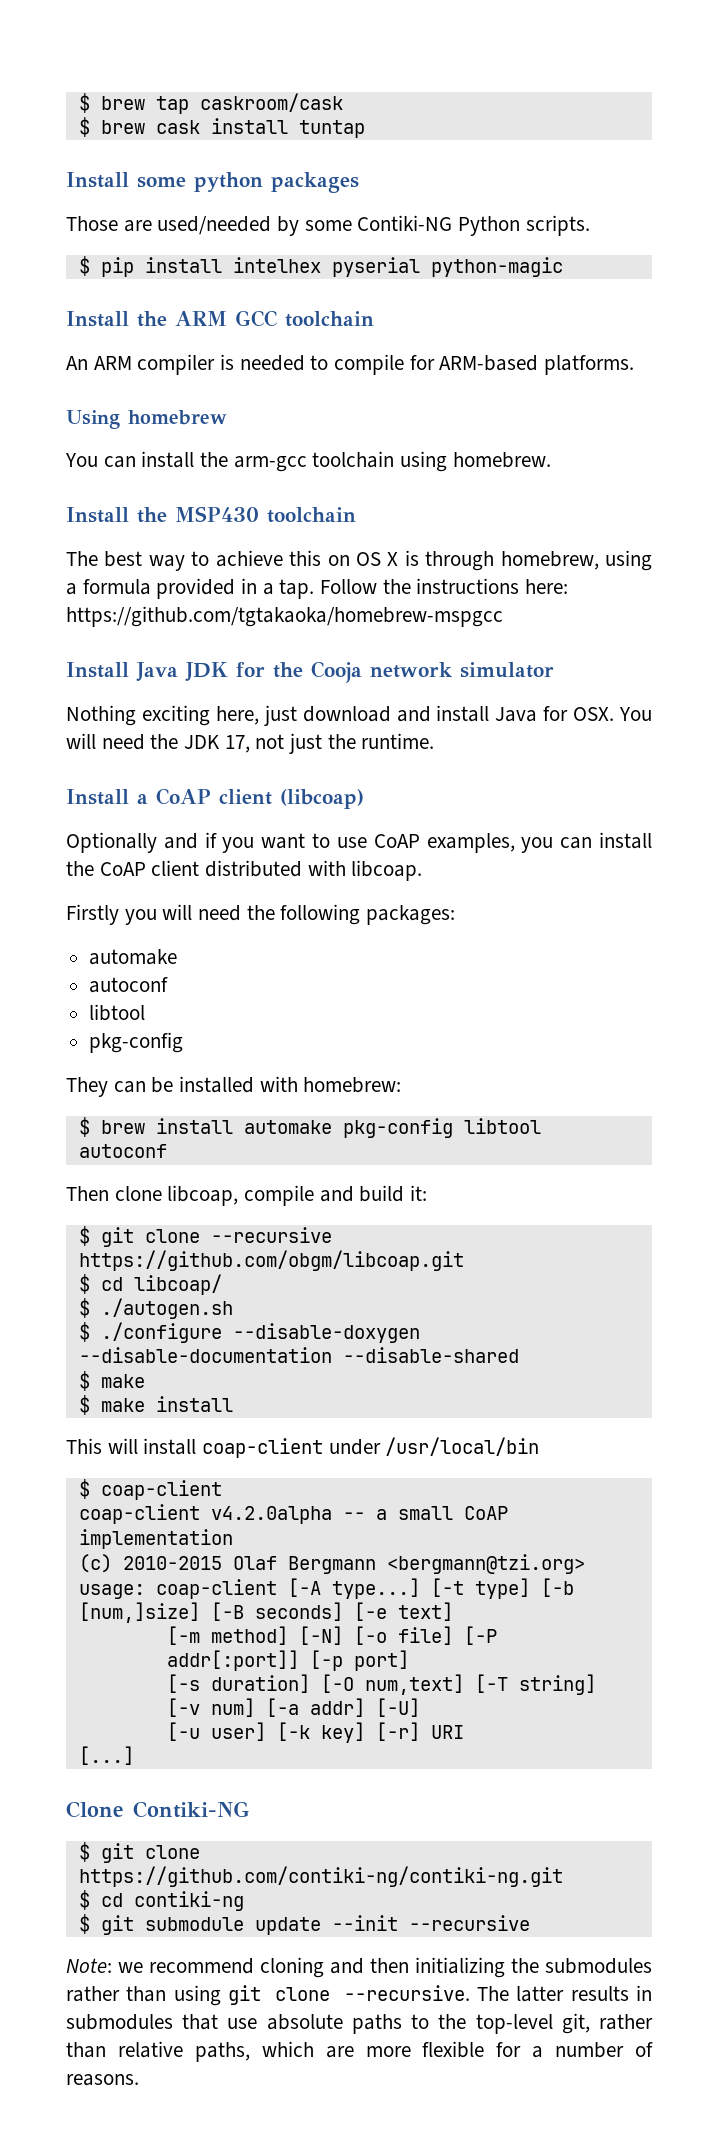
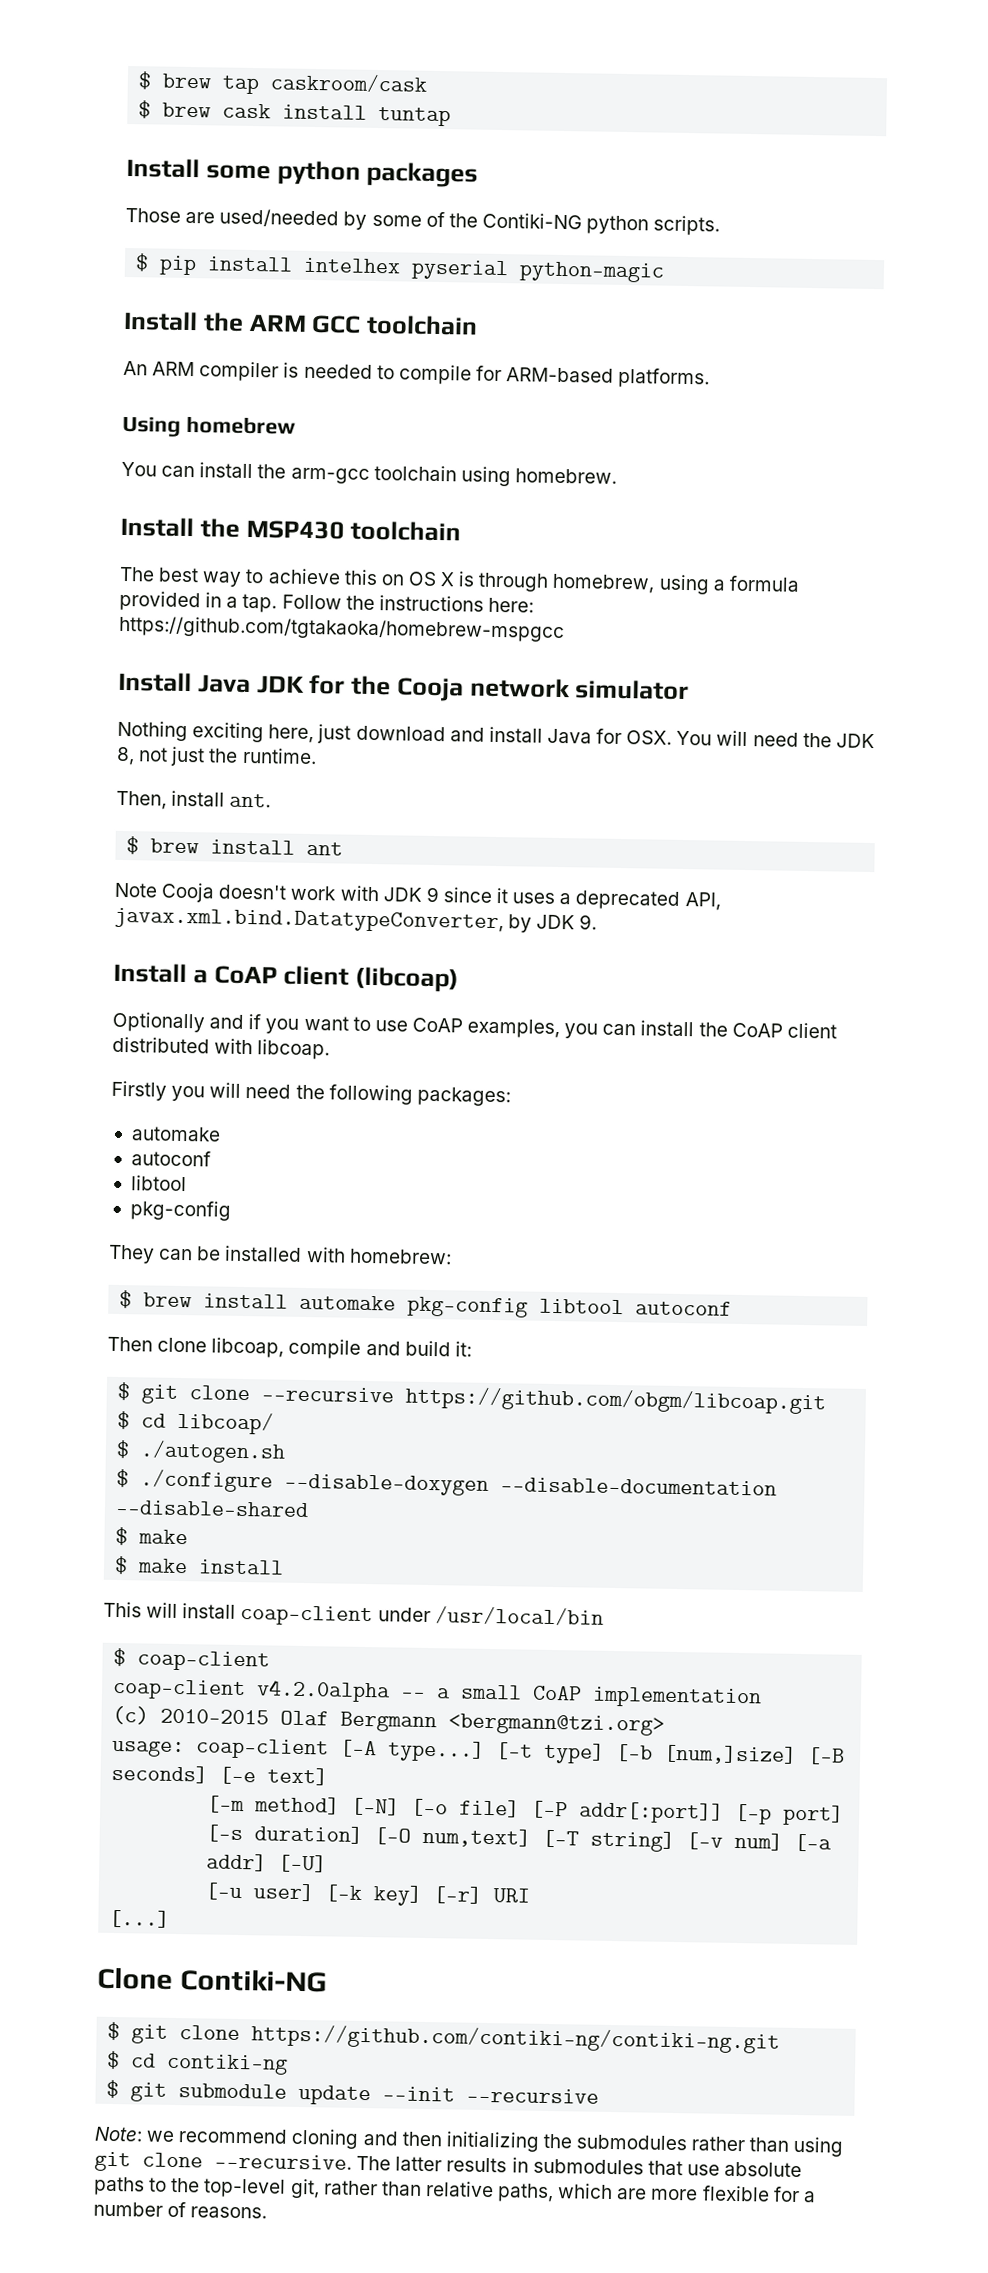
[357,215,521,236] Contiki-NG Python -> [425,211,650,235] of the Contiki-NG python
[224,735,250,753] 17, -> [116,746,135,766] 8,
(435, 741) none -> [116,790,272,810] [126,836,344,856] [114,882,721,911] [114,907,598,934] // Then, install ant. // $ brew install ant // Note Cooja doesn't work with JDK 9 since it uses a deprecated API, javax.xml.bind.DatatypeConverter, by JDK 9.

